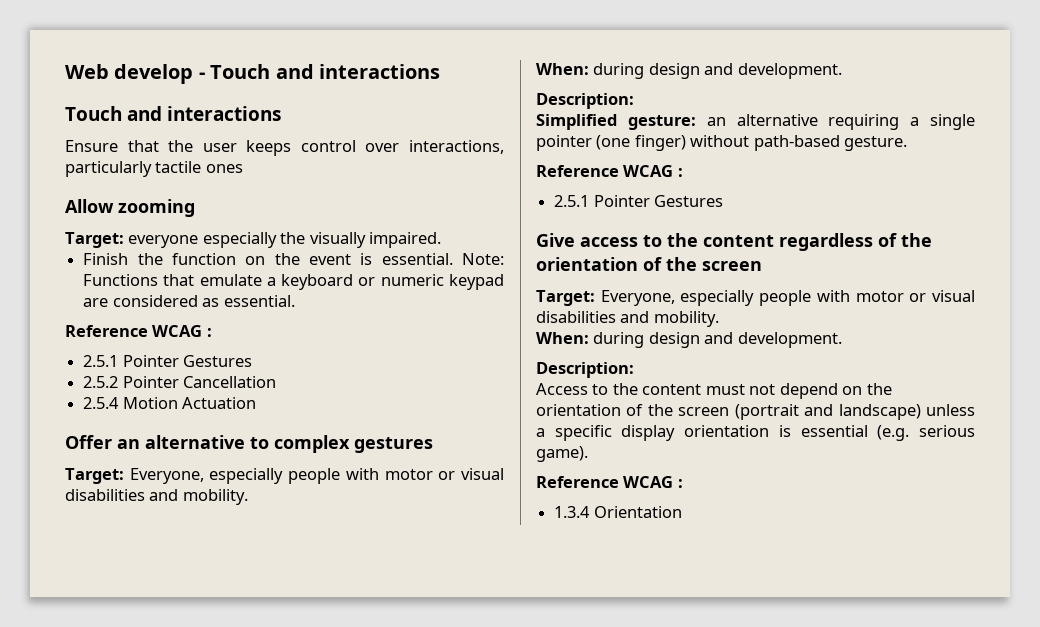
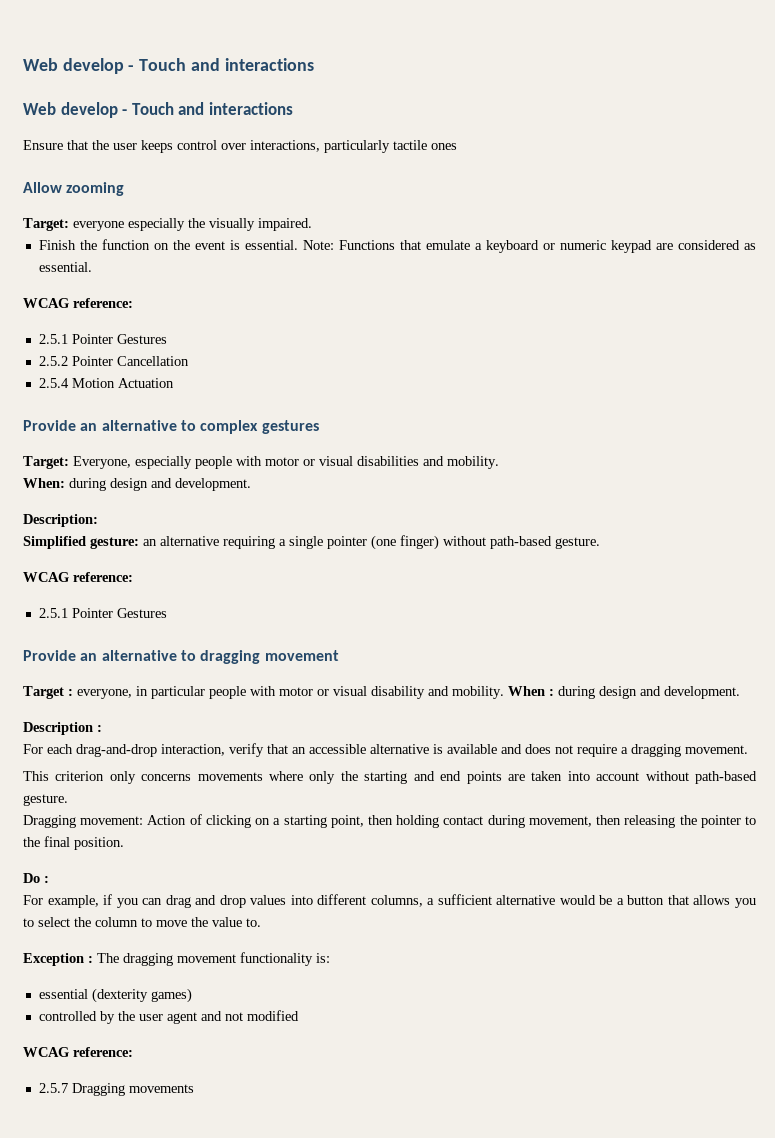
[65,64,440,84] Web develop - Touch and interactions // -> [23,58,314,74] [23,102,128,118] Web develop - Touch and interactions // Web develop -
[65,325,212,337] Reference WCAG : -> [23,298,133,308] WCAG reference:
[65,435,112,449] Offer -> [23,420,76,431] Provide
[536,165,683,177] [554,195,724,207] [536,233,932,251] [536,257,762,271] [536,290,975,306] [536,311,719,327] [536,332,842,348] [536,362,634,378] [536,383,892,399] [536,404,975,420] [536,425,975,441] [536,446,588,462] [536,476,683,488] [554,506,682,518] Reference WCAG : // 2.5.1 Pointer Gestures // Give access to the content regardless of the orientation of the screen // Target: Everyone, especially people with motor or visual disabilities and mobility. // When: during design and development. // Description: // Access to the content must not depend on the orientation of the screen (portrait and landscape) unless a specific display orientation is essential (e.g. serious game). // Reference WCAG : // 1.3.4 Orientation -> [23,572,133,582] [38,608,167,618] [23,650,339,664] [23,686,740,699] [23,722,102,735] [23,743,748,757] [23,771,757,784] [23,794,68,806] [23,814,756,828] [23,836,124,850] [23,873,49,883] [23,894,756,908] [23,917,261,927] [23,952,330,966] [38,988,192,1003] [38,1010,299,1024] [23,1047,133,1057] [38,1083,194,1096] WCAG reference: // 2.5.1 Pointer Gestures // Provide an alternative to dragging movement // Target : everyone, in particular people with motor or visual disability and mobility. When : during design and development. // Description : // For each drag-and-drop interaction, verify that an accessible alternative is available and does not require a dragging movement. // This criterion only concerns movements where only the starting and end points are taken into account without path-based gesture. // Dragging movement: Action of clicking on a starting point, then holding contact during movement, then releasing the pointer to the final position. // Do : // For example, if you can drag and drop values into different columns, a sufficient alternative would be a button that allows you to select the column to move the value to. // Exception : The dragging movement functionality is: // essential (dexterity games) // controlled by the user agent and not modified // WCAG reference: // 2.5.7 Dragging movements

